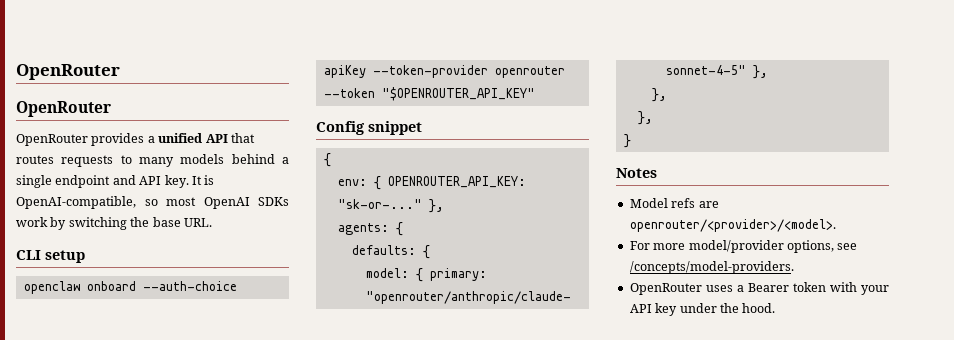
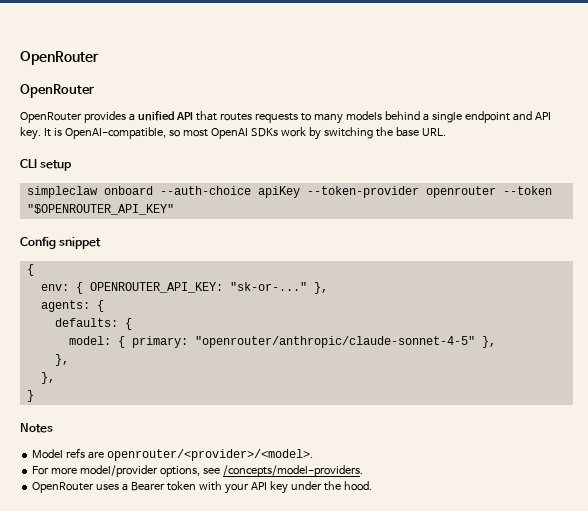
[23,281,80,294] openclaw -> [26,186,98,198] simpleclaw

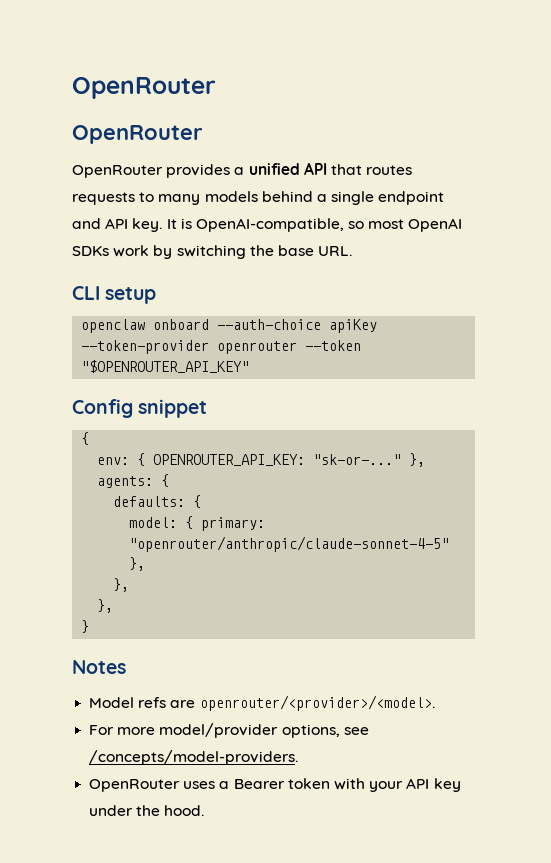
[26,186,98,198] simpleclaw -> [81,319,146,333] openclaw

